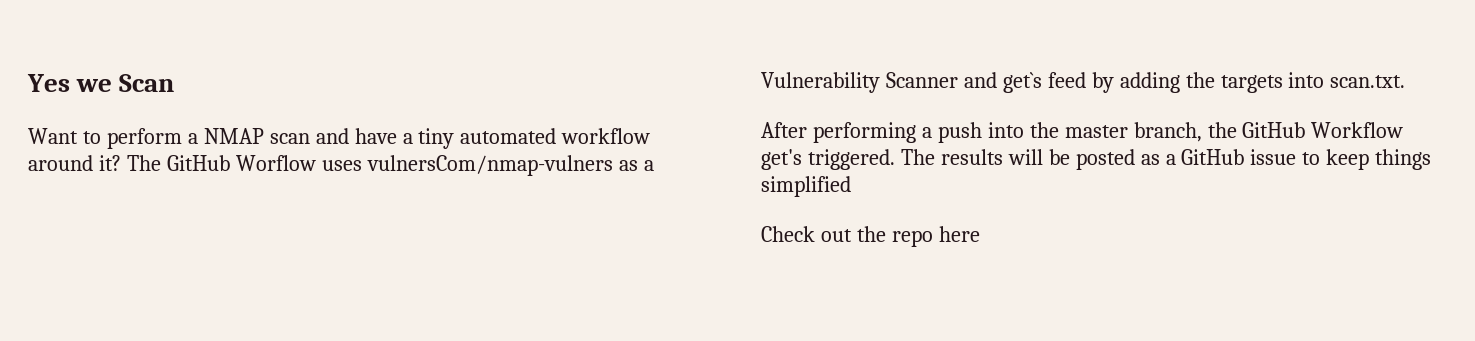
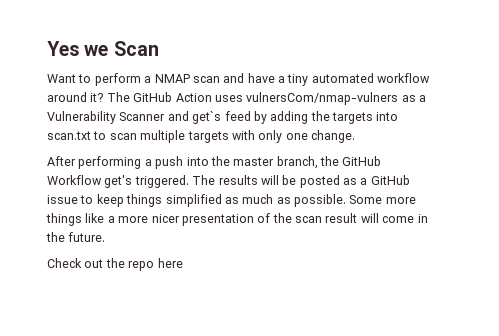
[235,155,316,171] Worflow -> [175,93,212,102] Action
[1330,75,1406,88] scan.txt. -> [47,130,355,143] scan.txt to scan multiple targets with only one change.
(851, 186) none -> [224,194,416,207] [46,213,428,226] [46,232,106,242] as much as possible. Some more things like a more nicer presentation of the scan result will come in the future.

